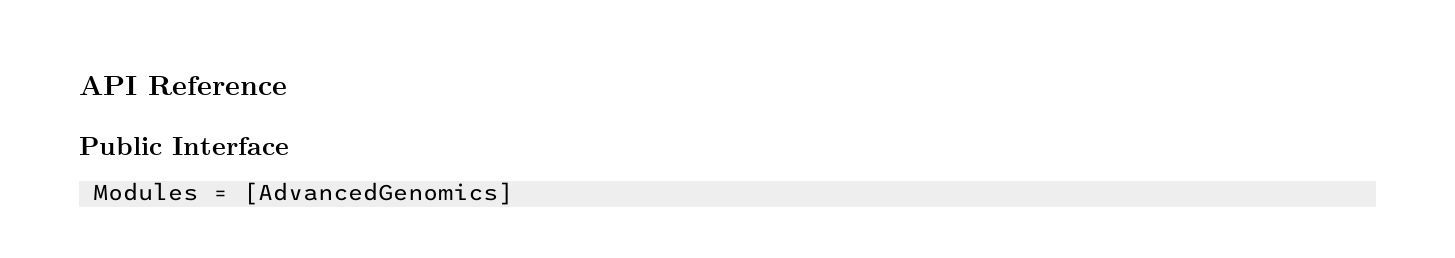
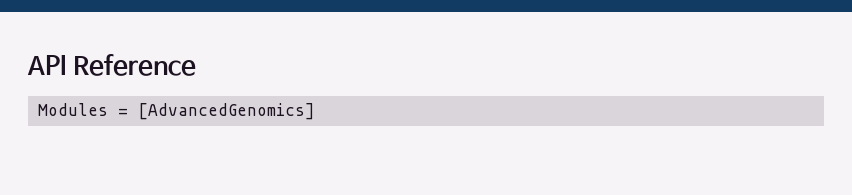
[79,137,289,155] // Public Interface -> (197, 65) none

